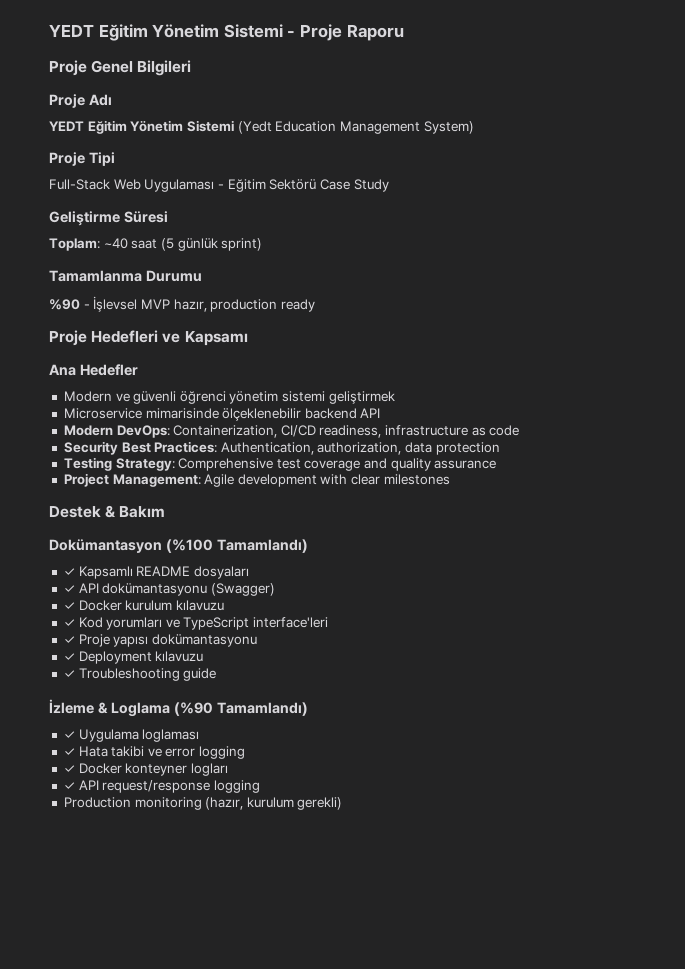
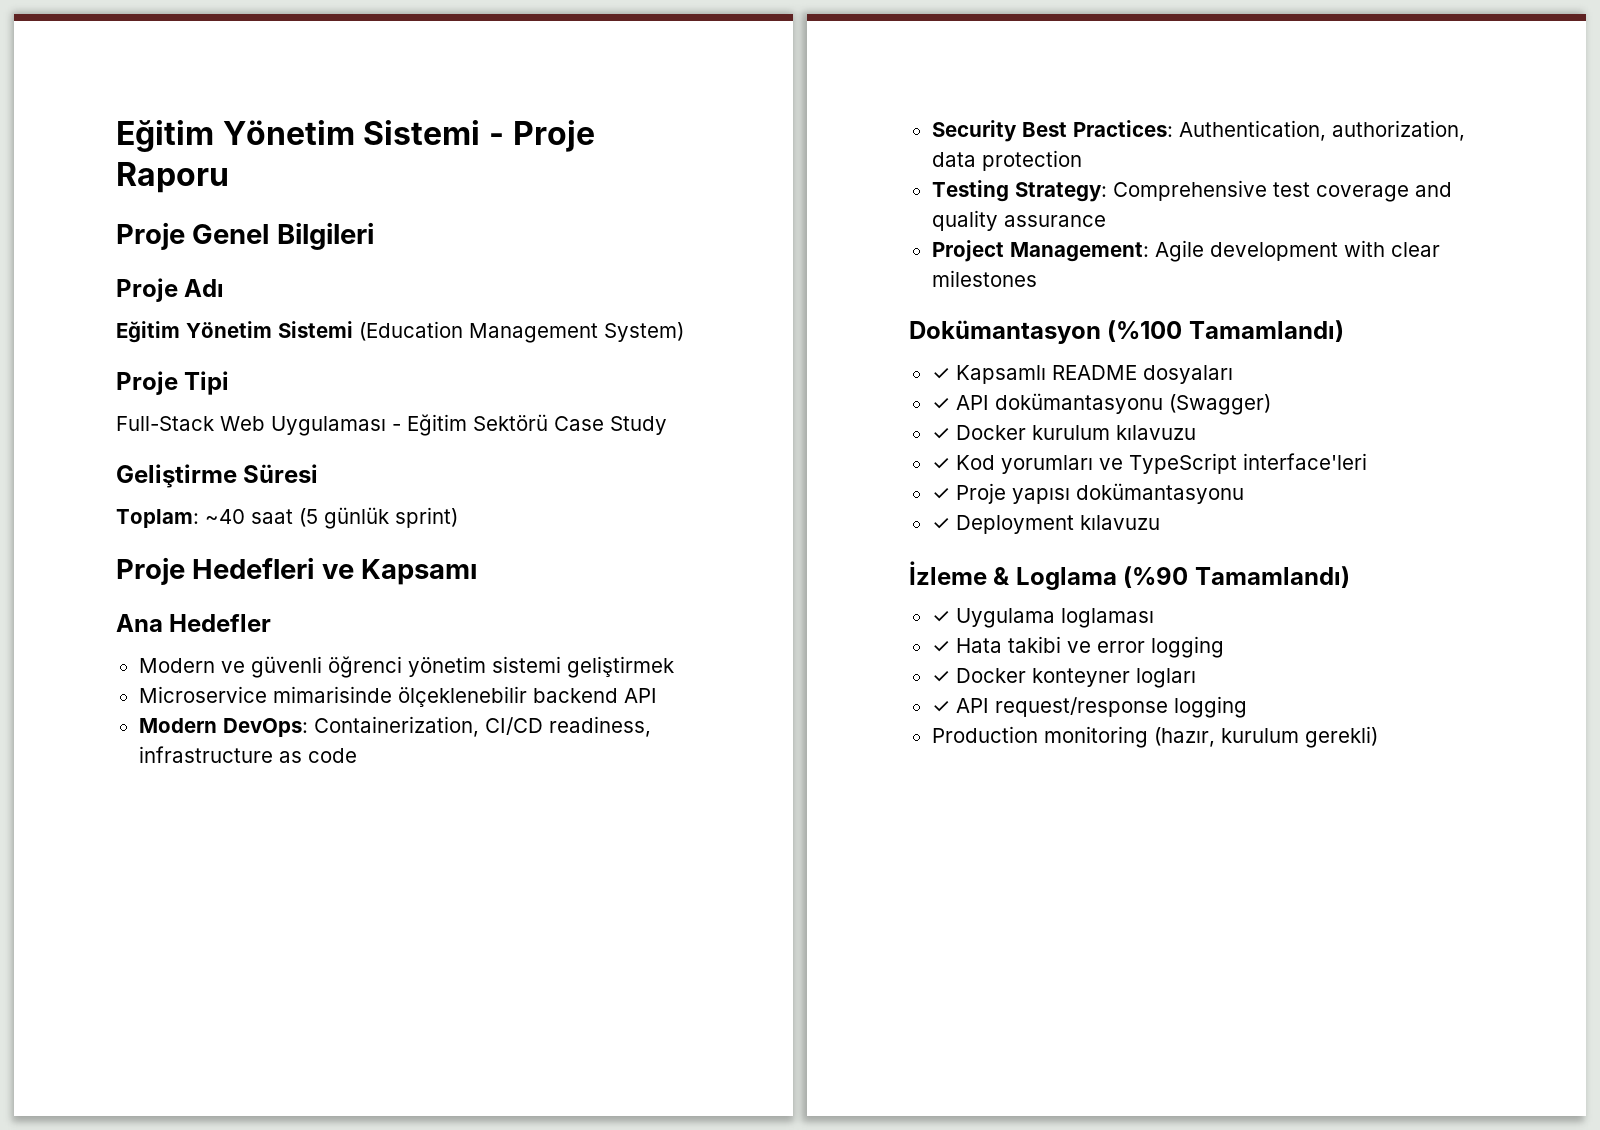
[49,24,94,37] YEDT -> (116, 136) none
[49,120,337,134] YEDT Eğitim Yönetim Sistemi (Yedt Education -> [116,321,463,343] Eğitim Yönetim Sistemi (Education
[49,270,202,282] [49,296,315,312] // Tamamlanma Durumu // %90 - İşlevsel MVP hazır, production ready -> (458, 517) none
[49,505,166,518] // Destek & Bakım -> (1037, 278) none
[63,668,217,681] // ✓ Troubleshooting guide -> (1160, 522) none

